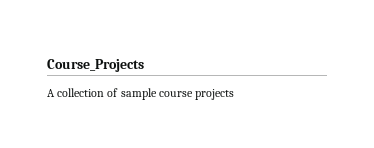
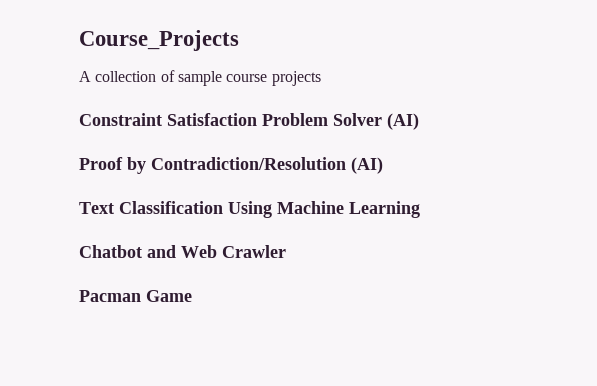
(235, 94) none -> [79,113,419,130] [79,157,383,174] [79,201,420,218] [79,245,286,258] [79,290,192,302] // Constraint Satisfaction Problem Solver (AI) // Proof by Contradiction/Resolution (AI) // Text Classification Using Machine Learning // Chatbot and Web Crawler // Pacman Game

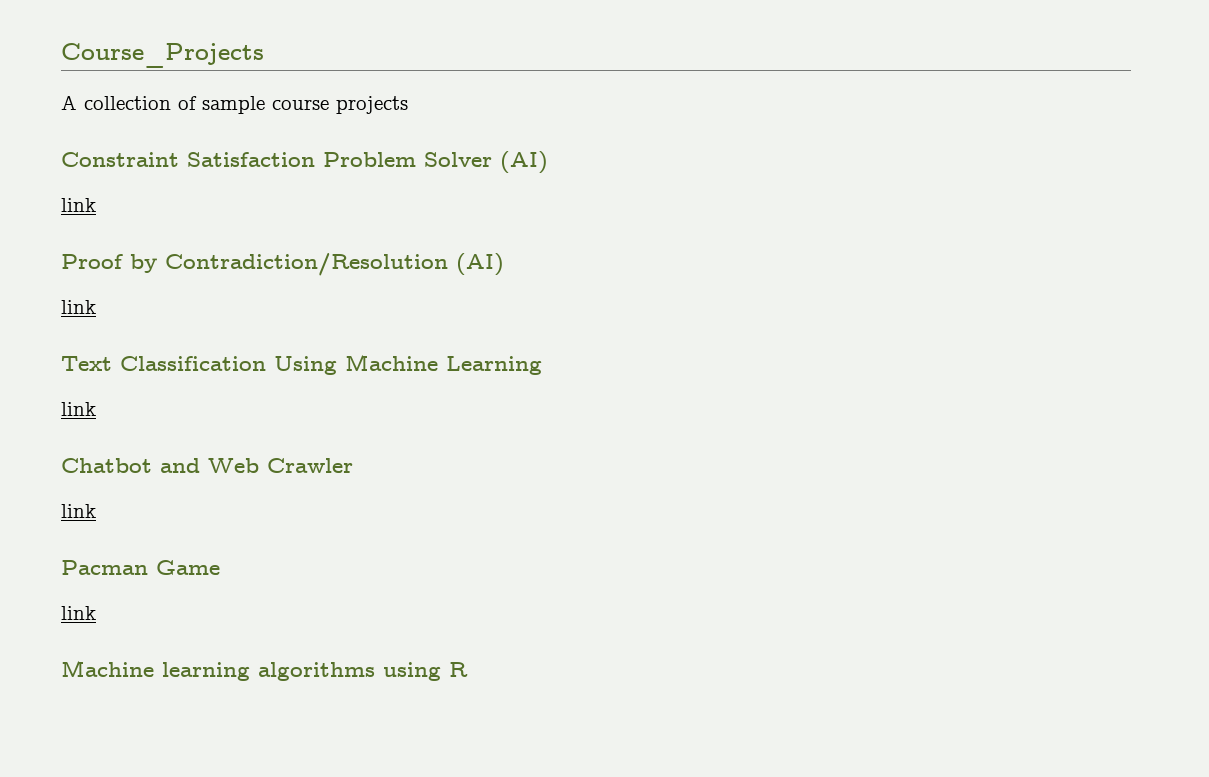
(419, 121) none -> [61,198,96,212] // link
(383, 165) none -> [61,300,96,314] // link
(420, 209) none -> [61,402,96,416] // link
(286, 251) none -> [61,504,96,518] // link
(192, 296) none -> [61,606,96,620] [61,660,468,681] // link // Machine learning algorithms using R

